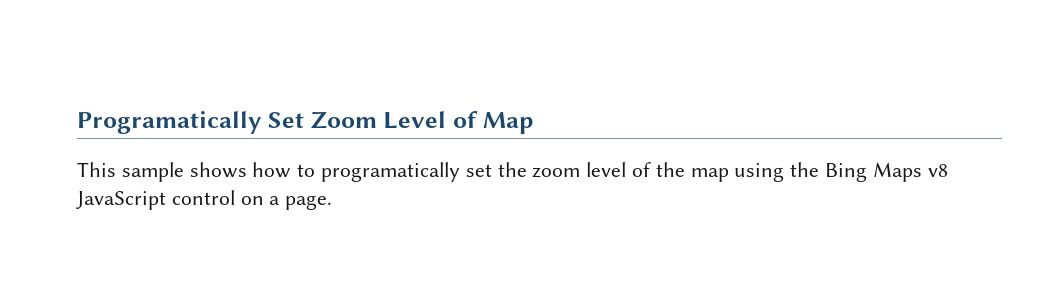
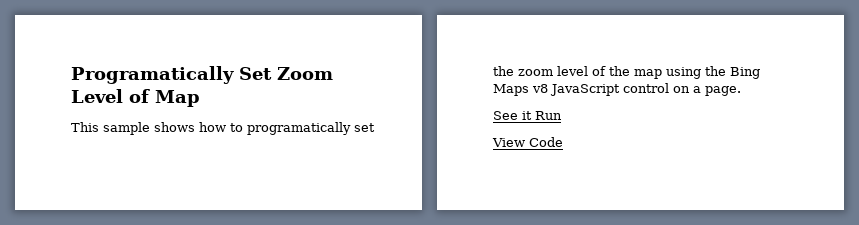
(333, 202) none -> [493,111,562,120] [492,137,563,147] // See it Run // View Code

